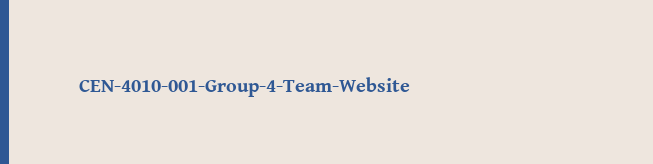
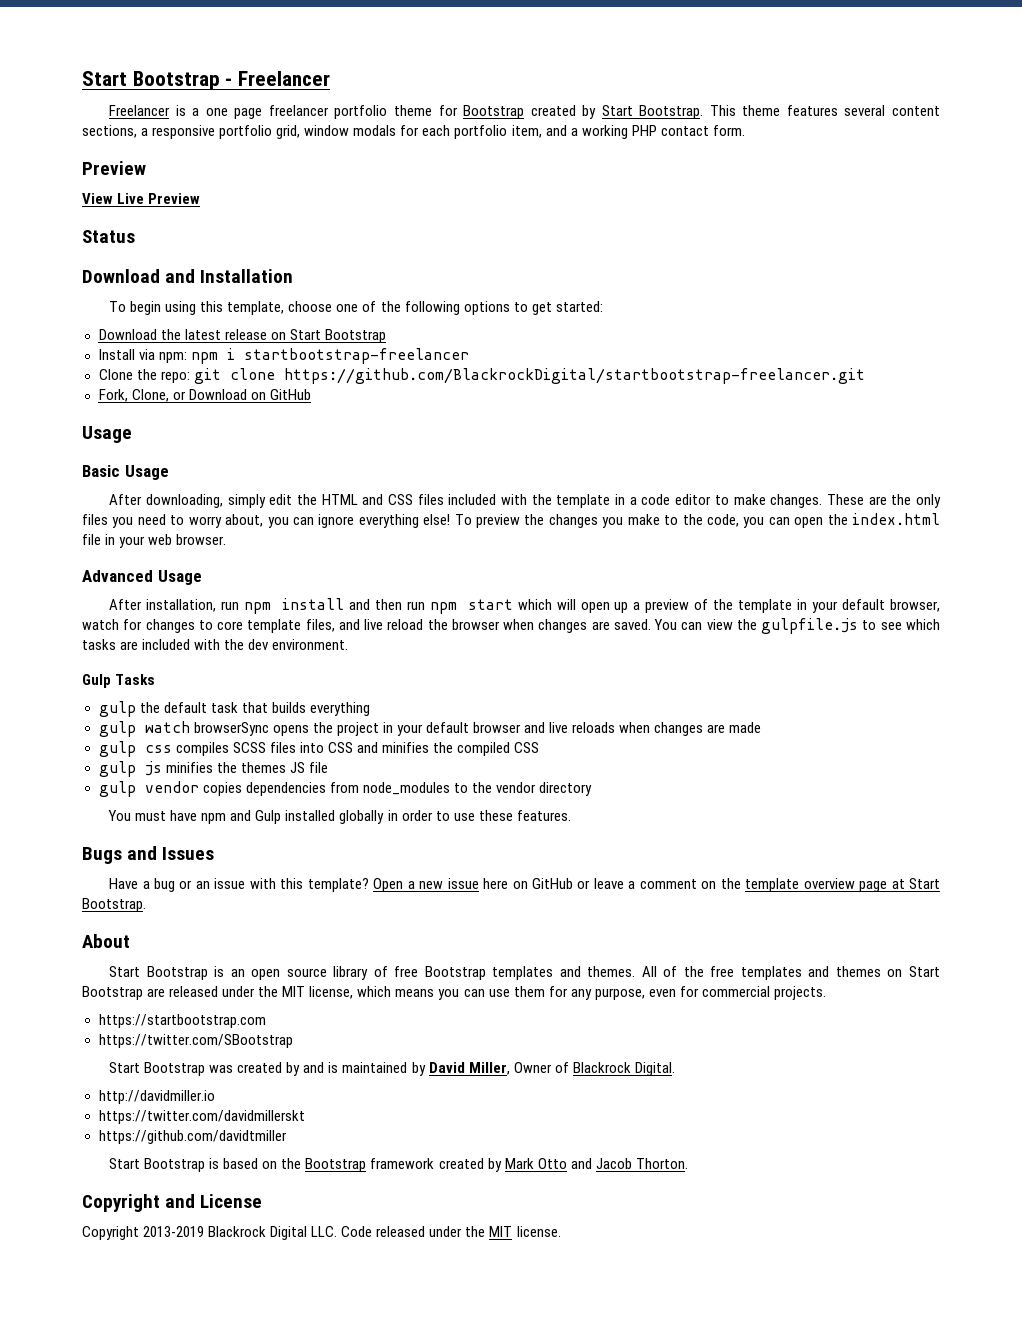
[79,77,410,97] CEN-4010-001-Group-4-Team-Website -> [82,71,331,90] [109,105,941,119] [82,125,745,139] [82,161,146,175] [82,193,201,204] [82,230,135,243] [82,269,294,283] [109,301,603,315] [98,329,386,343] [98,348,469,364] [98,368,865,384] [98,389,311,402] [82,426,132,443] [82,465,169,480] [109,494,942,508] [82,513,940,528] [82,534,227,548] [82,570,202,585] [109,598,941,614] [82,618,940,634] [82,639,349,650] [82,674,156,688] [98,701,370,717] [98,721,762,737] [98,741,540,757] [98,761,328,777] [98,781,592,797] [108,810,571,824] [82,846,215,864] [109,878,940,892] [82,898,146,912] [82,934,130,948] [109,966,941,980] [82,986,826,1000] [98,1014,266,1028] [98,1034,293,1048] [109,1062,675,1076] [98,1090,215,1104] [98,1110,305,1124] [98,1130,287,1144] [109,1158,688,1172] [82,1194,263,1212] [82,1226,561,1240] Start Bootstrap - Freelancer // Freelancer is a one page freelancer portfolio theme for Bootstrap created by Start Bootstrap. This theme features several content sections, a responsive portfolio grid, window modals for each portfolio item, and a working PHP contact form. // Preview // View Live Preview // Status // Download and Installation // To begin using this template, choose one of the following options to get started: // Download the latest release on Start Bootstrap // Install via npm: npm i startbootstrap-freelancer // Clone the repo: git clone https://github.com/BlackrockDigital/startbootstrap-freelancer.git // Fork, Clone, or Download on GitHub // Usage // Basic Usage // After downloading, simply edit the HTML and CSS files included with the template in a code editor to make changes. These are the only files you need to worry about, you can ignore everything else! To preview the changes you make to the code, you can open the index.html file in your web browser. // Advanced Usage // After installation, run npm install and then run npm start which will open up a preview of the template in your default browser, watch for changes to core template files, and live reload the browser when changes are saved. You can view the gulpfile.js to see which tasks are included with the dev environment. // Gulp Tasks // gulp the default task that builds everything // gulp watch browserSync opens the project in your default browser and live reloads when changes are made // gulp css compiles SCSS files into CSS and minifies the compiled CSS // gulp js minifies the themes JS file // gulp vendor copies dependencies from node_modules to the vendor directory // You must have npm and Gulp installed globally in order to use these features. // Bugs and Issues // Have a bug or an issue with this template? Open a new issue here on GitHub or leave a comment on the template overview page at Start Bootstrap. // About // Start Bootstrap is an open source library of free Bootstrap templates and themes. All of the free templates and themes on Start Bootstrap are released under the MIT license, which means you can use them for any purpose, even for commercial projects. // https://startbootstrap.com // https://twitter.com/SBootstrap // Start Bootstrap was created by and is maintained by David Miller, Owner of Blackrock Digital. // http://davidmiller.io // https://twitter.com/davidmillerskt // https://github.com/davidtmiller // Start Bootstrap is based on the Bootstrap framework created by Mark Otto and Jacob Thorton. // Copyright and License // Copyright 2013-2019 Blackrock Digital LLC. Code released under the MIT license.

